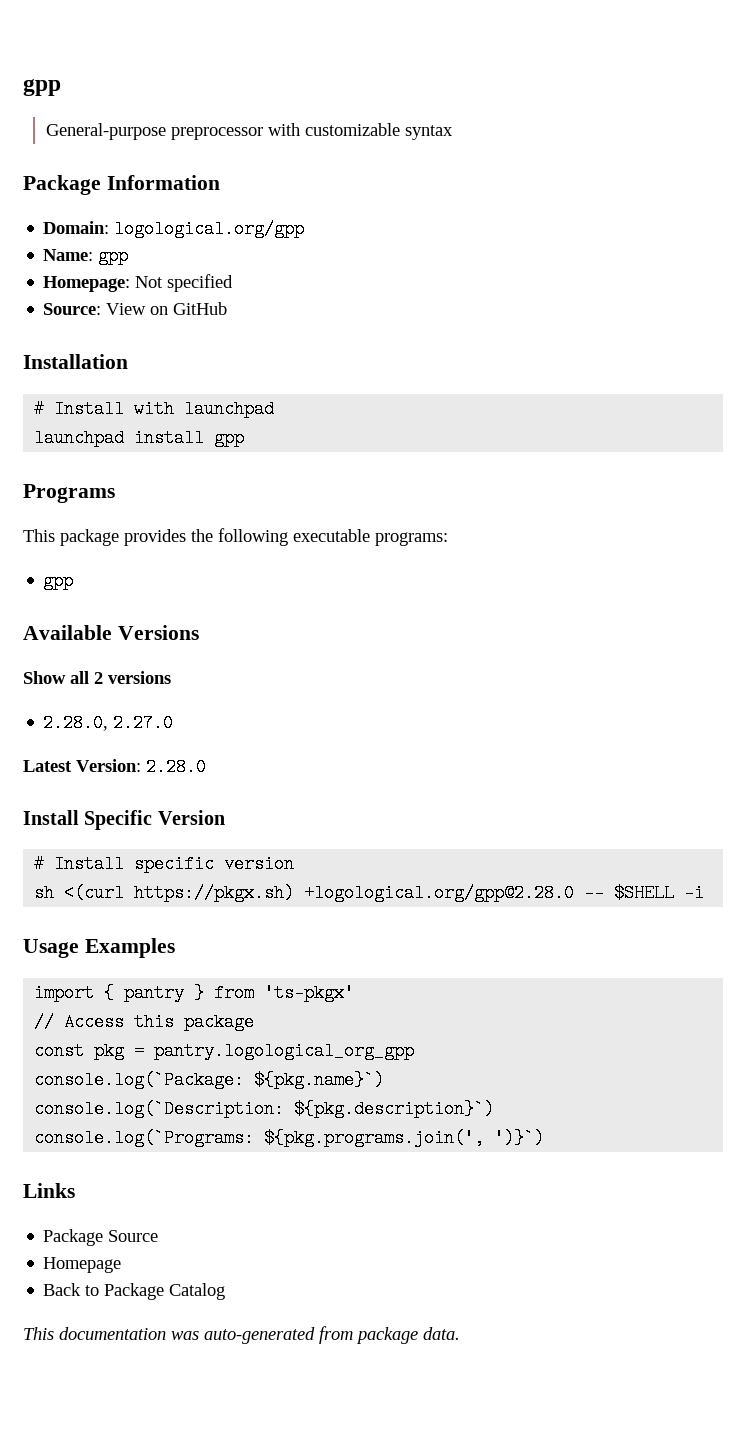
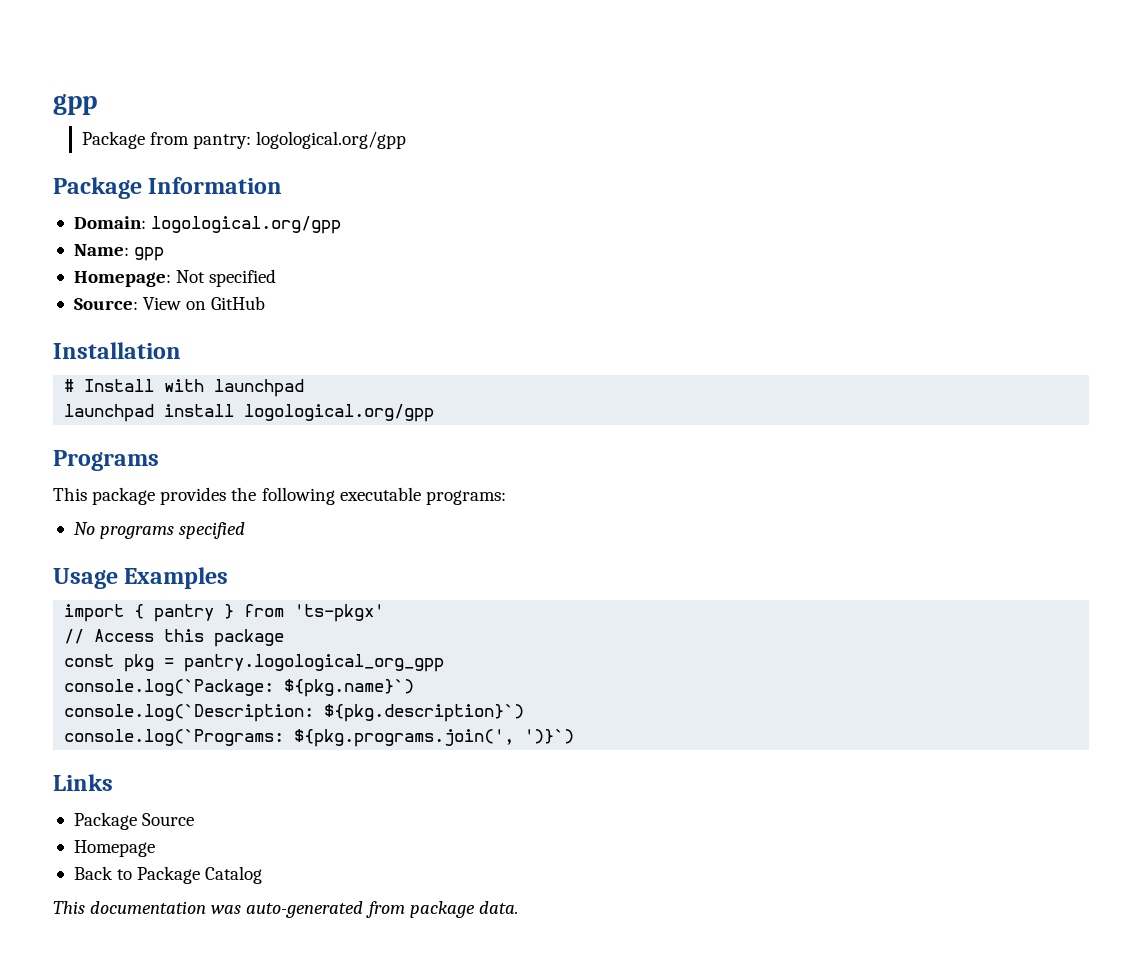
[23,79,61,96] [45,123,453,140] gpp // General-purpose preprocessor with customizable syntax -> [53,94,97,115] [82,131,407,149] gpp // Package from pantry: logological.org/gpp
[214,429,245,447] gpp -> [244,404,435,422] logological.org/gpp
[43,572,74,590] [23,625,199,640] [23,671,171,684] [43,714,174,732] [23,758,206,776] [23,810,225,830] [34,855,295,873] [34,884,705,902] gpp // Available Versions // Show all 2 versions // 2.28.0, 2.27.0 // Latest Version: 2.28.0 // Install Specific Version // # Install specific version // sh <(curl https://pkgx.sh) +logological.org/gpp@2.28.0 -- $SHELL -i -> [73,522,246,539] No programs specified

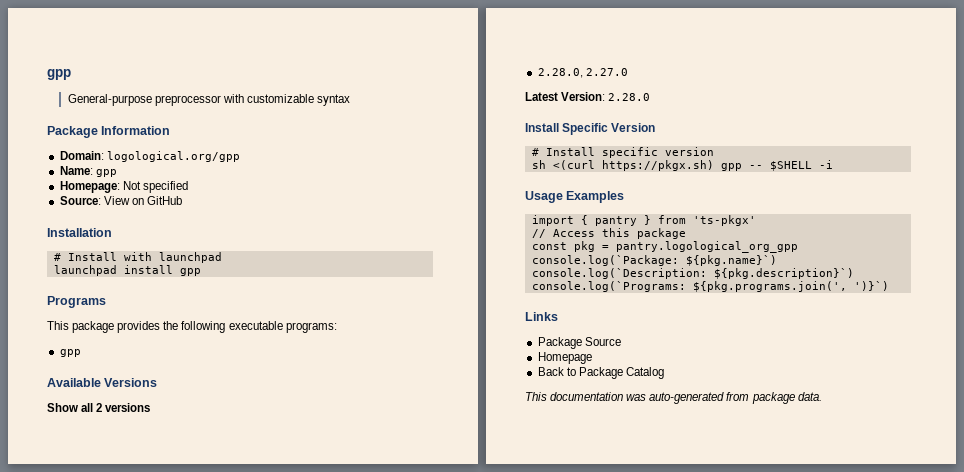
[53,94,97,115] [82,131,407,149] gpp // Package from pantry: logological.org/gpp -> [47,69,71,80] [67,94,350,106] gpp // General-purpose preprocessor with customizable syntax
[244,404,435,422] logological.org/gpp -> [179,268,201,276] gpp
[73,522,246,539] No programs specified -> [59,349,81,357] [47,378,158,387] [47,403,151,412] [537,68,628,78] [525,92,651,101] [525,123,656,135] [531,147,714,158] [531,160,833,171] gpp // Available Versions // Show all 2 versions // 2.28.0, 2.27.0 // Latest Version: 2.28.0 // Install Specific Version // # Install specific version // sh <(curl https://pkgx.sh) gpp -- $SHELL -i

